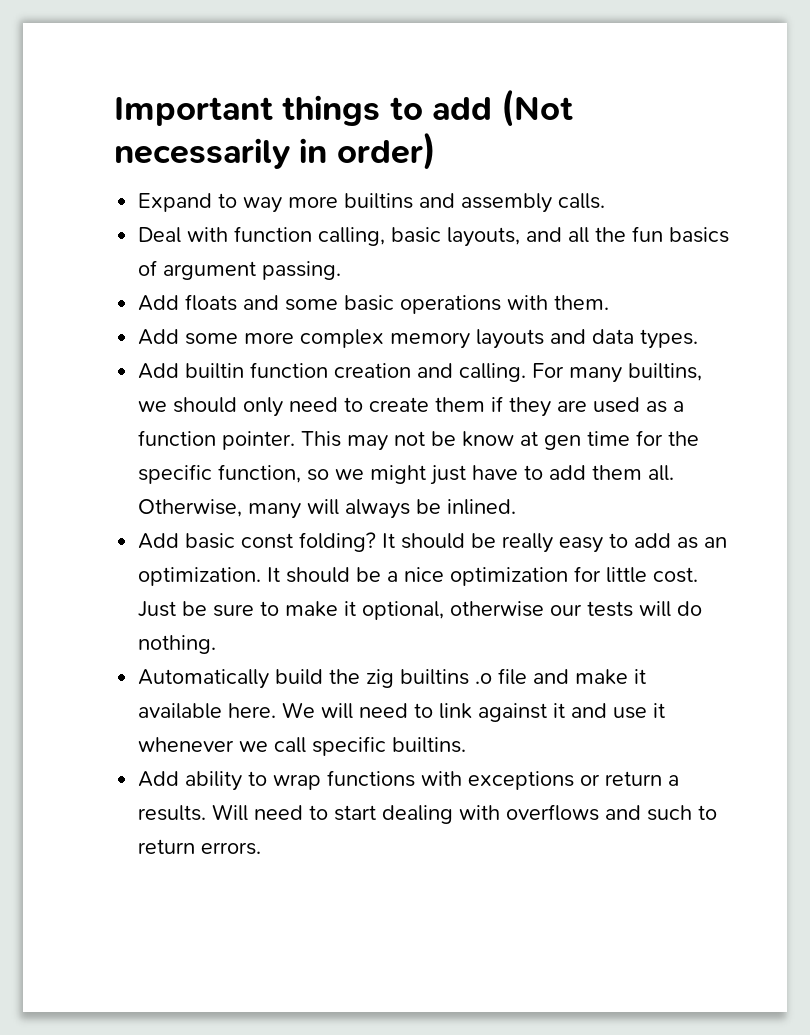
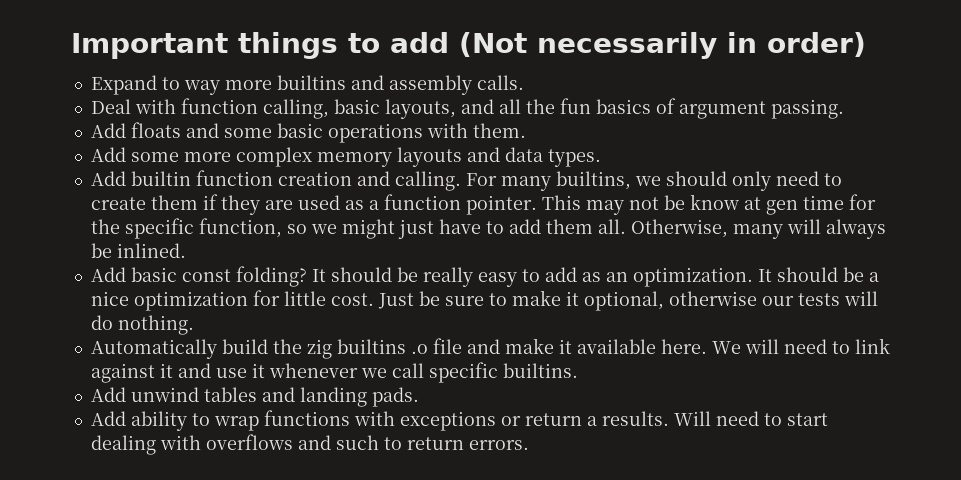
(467, 745) none -> [90,387,419,407] // Add unwind tables and landing pads.

